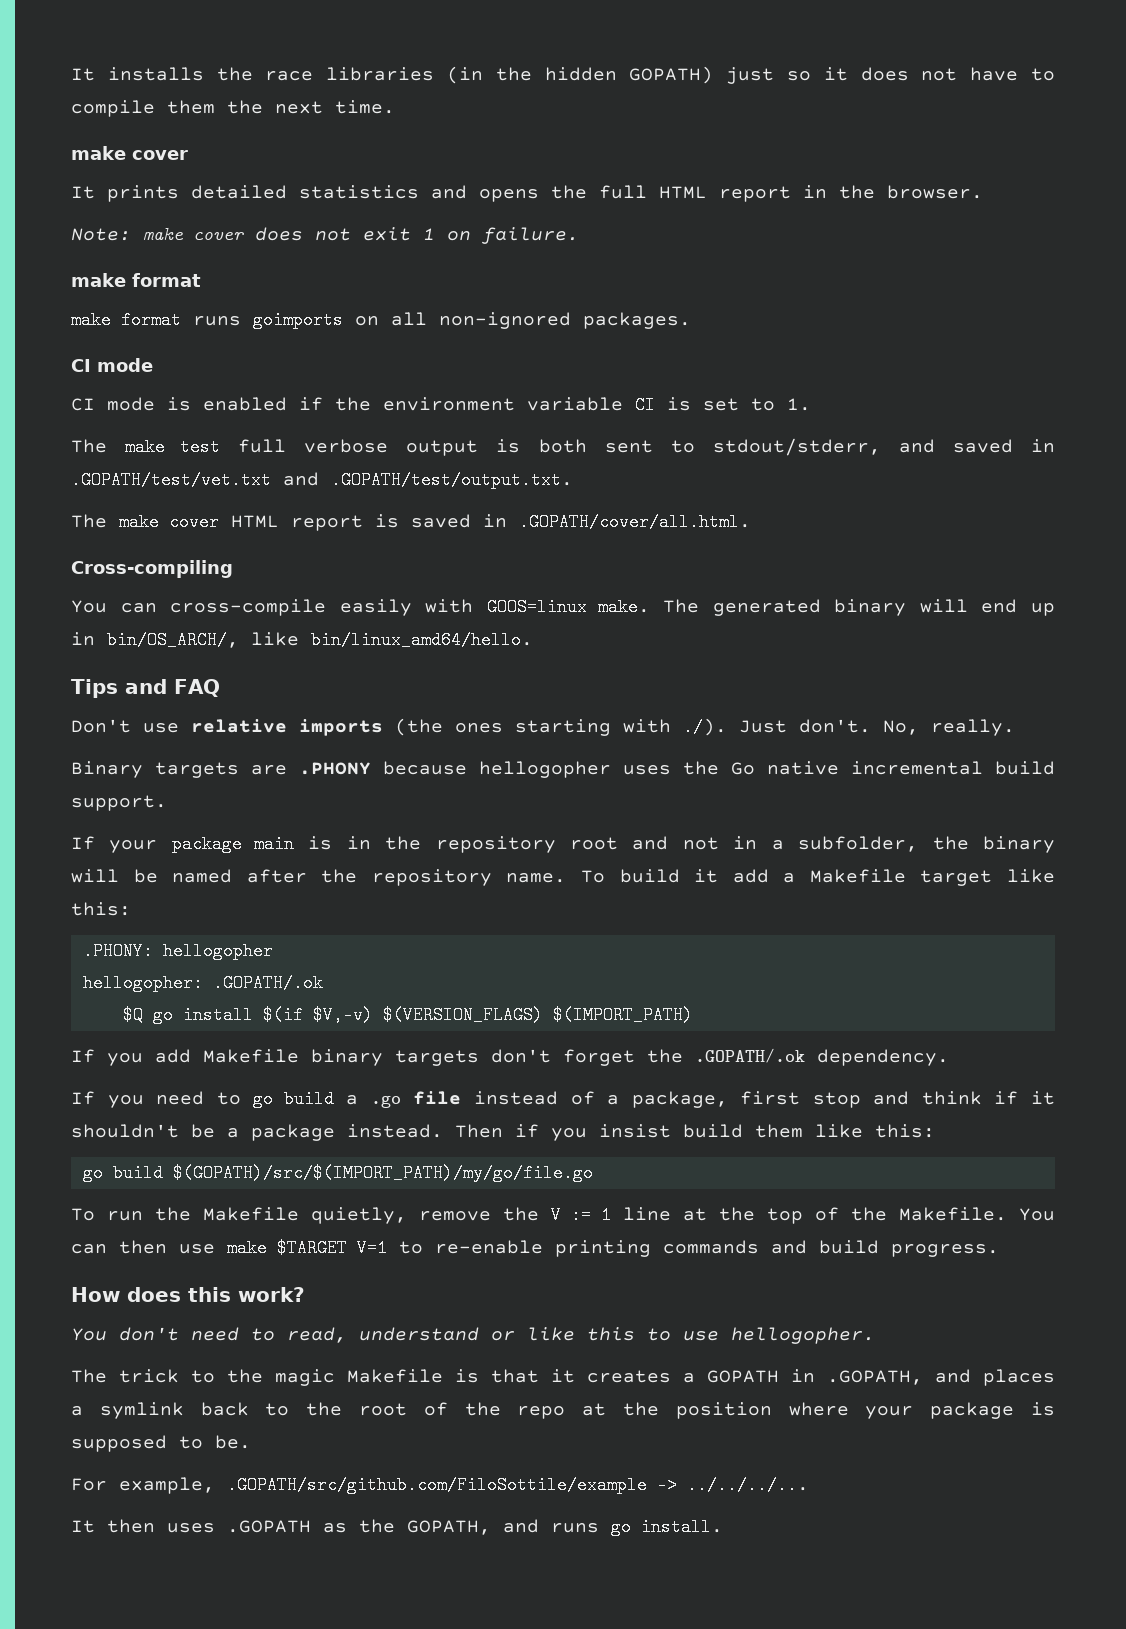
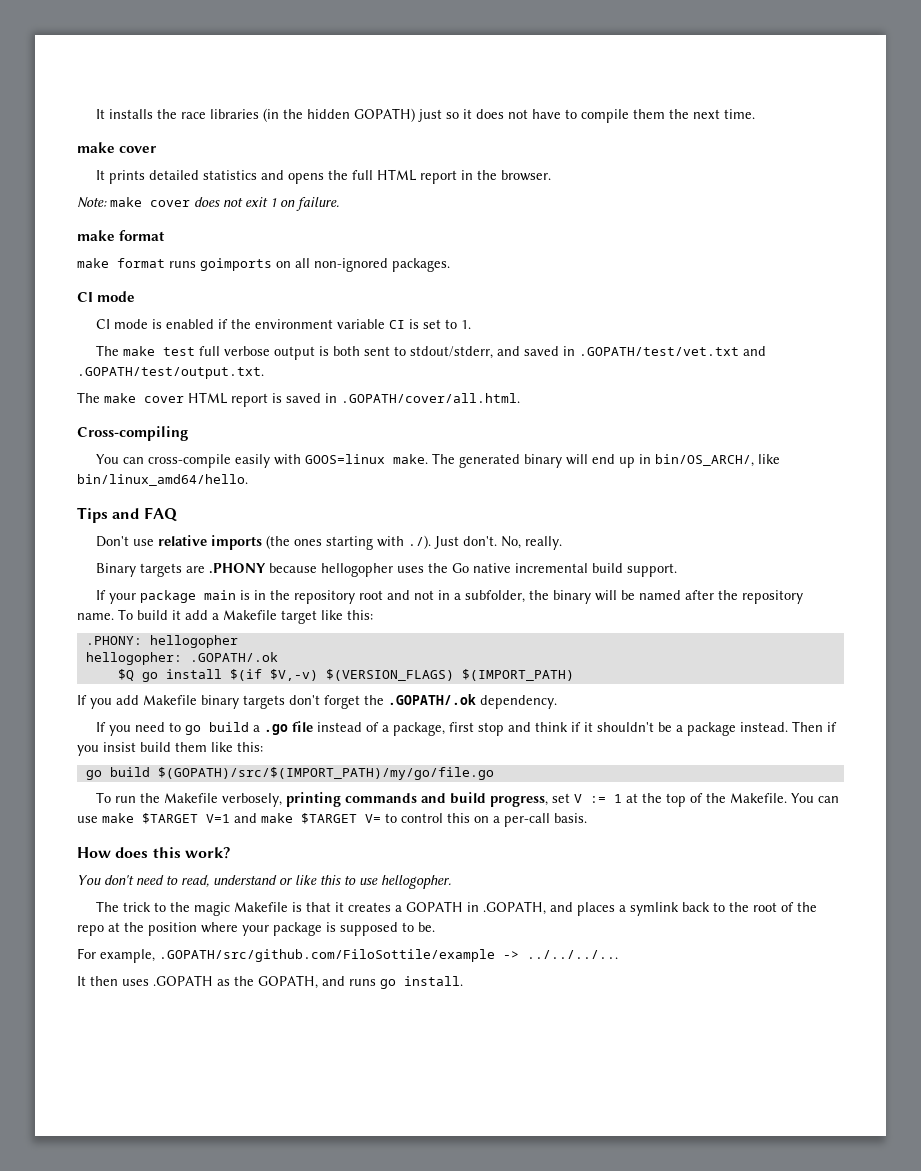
[311,1207,539,1224] quietly, remove the -> [222,792,571,807] verbosely, printing commands and build progress, set
[623,1207,671,1221] line -> (623, 798) none
[119,1240,167,1254] then -> (840, 799) none
[399,1240,999,1257] to re-enable printing commands and build progress. -> [234,813,587,827] and make $TARGET V= to control this on a per-call basis.

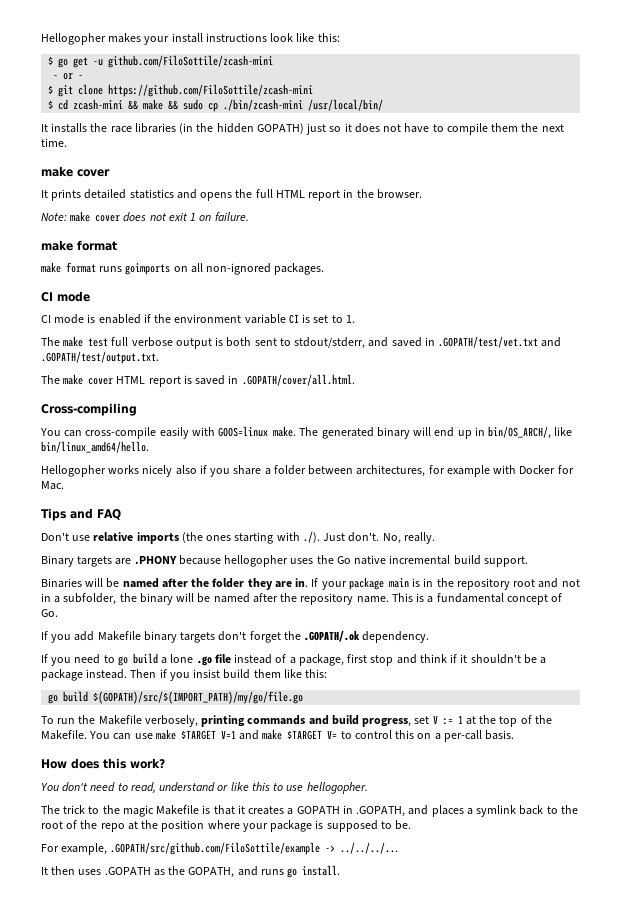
(96, 114) none -> [41,33,340,45] [48,55,274,68] [53,73,84,80] [48,84,314,97] [48,99,384,112] Hellogopher makes your install instructions look like this: // $ go get -u github.com/FiloSottile/zcash-mini // - or - // $ git clone https://github.com/FiloSottile/zcash-mini // $ cd zcash-mini && make && sudo cp ./bin/zcash-mini /usr/local/bin/ //
(248, 480) none -> [41,465,574,477] [41,481,64,490] // Hellogopher works nicely also if you share a folder between architectures, for example with Docker for Mac.
(678, 570) none -> [41,578,309,590] Binaries will be named after the folder they are in.
[118,609,373,624] [85,635,238,648] [85,652,278,665] [117,669,574,682] To build it add a Makefile target like this: // .PHONY: hellogopher // hellogopher: .GOPATH/.ok // $Q go install $(if $V,-v) $(VERSION_FLAGS) $(IMPORT_PATH) -> [391,593,563,605] [41,609,58,617] This is a fundamental concept of Go.
(261, 728) none -> [170,654,194,663] lone

